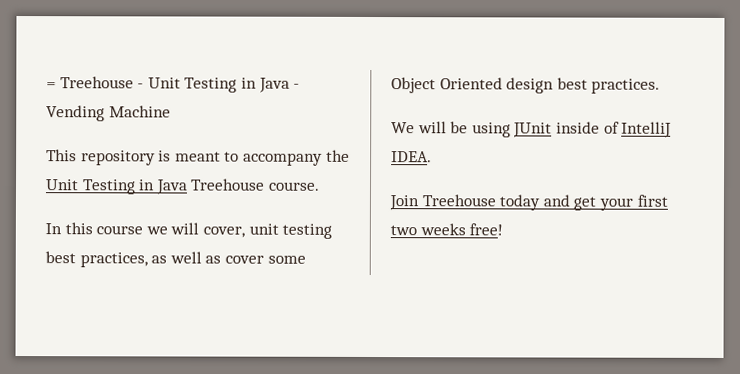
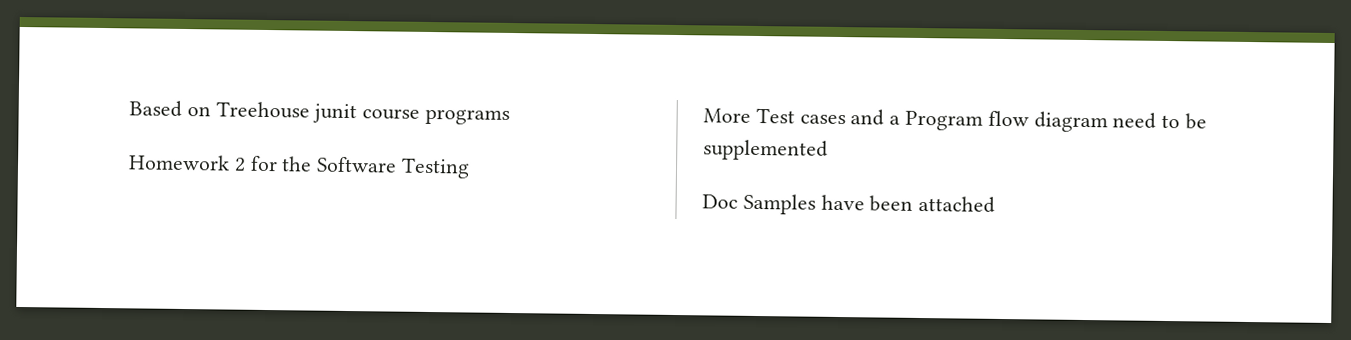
[46,76,301,93] [46,105,171,122] [46,149,350,166] [45,178,320,195] [45,222,333,239] [45,251,306,268] [391,77,661,94] [391,121,672,138] [391,151,432,163] [389,194,668,211] [390,223,504,236] = Treehouse - Unit Testing in Java - Vending Machine // This repository is meant to accompany the Unit Testing in Java Treehouse course. // In this course we will cover, unit testing best practices, as well as cover some Object Oriented design best practices. // We will be using JUnit inside of IntelliJ IDEA. // Join Treehouse today and get your first two weeks free! -> [129,100,511,125] [128,154,471,179] [703,107,1208,133] [703,139,828,161] [702,193,996,215] Based on Treehouse junit course programs // Homework 2 for the Software Testing // More Test cases and a Program flow diagram need to be supplemented // Doc Samples have been attached

